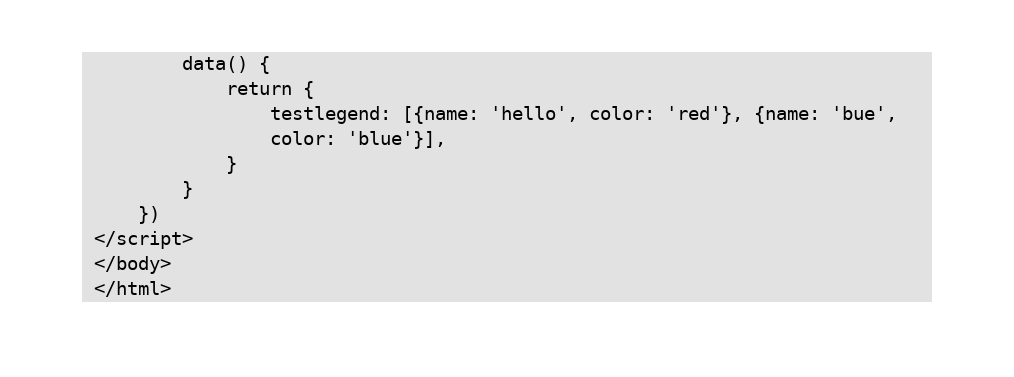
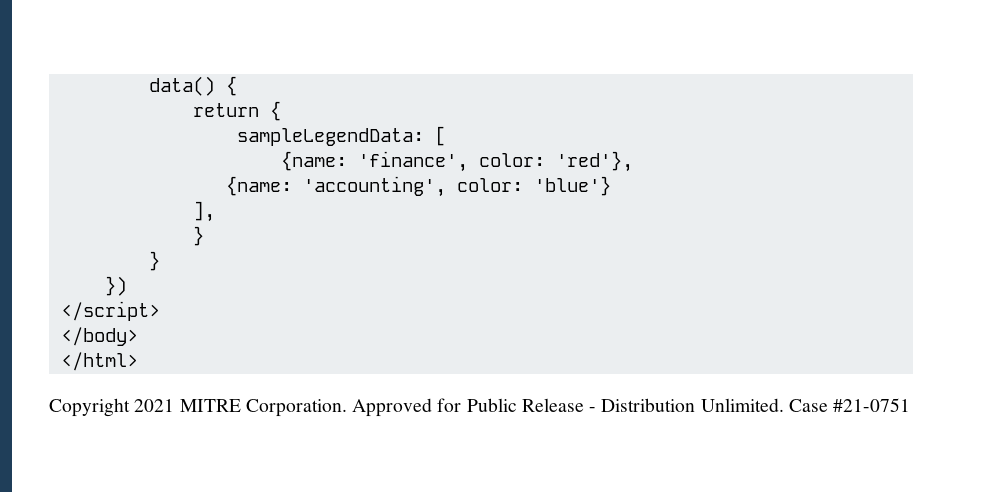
[270,106,897,124] [270,131,446,149] testlegend: [{name: 'hello', color: 'red'}, {name: 'bue', color: 'blue'}], -> [236,126,446,146] [280,151,633,172] [225,176,611,197] [192,201,215,222] sampleLegendData: [ // {name: 'finance', color: 'red'}, // {name: 'accounting', color: 'blue'} // ],
(171, 289) none -> [49,398,911,417] // Copyright 2021 MITRE Corporation. Approved for Public Release - Distribution Unlimited. Case #21-0751

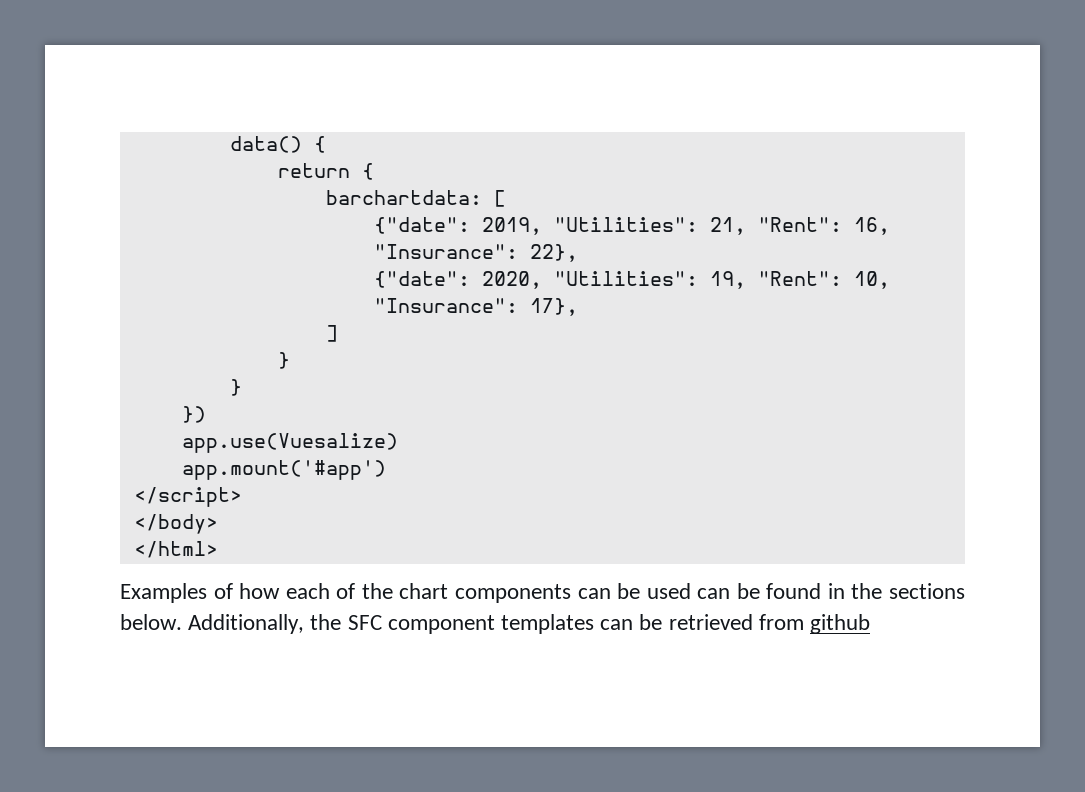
[236,128,424,146] sampleLegendData: -> [325,190,482,205] barchartdata:
[280,151,633,172] [225,176,611,197] [192,201,215,222] {name: 'finance', color: 'red'}, // {name: 'accounting', color: 'blue'} // ], -> [373,217,890,235] [373,244,578,262] [373,271,890,289] [373,298,578,316] [325,325,338,342] {"date": 2019, "Utilities": 21, "Rent": 16, "Insurance": 22}, // {"date": 2020, "Utilities": 19, "Rent": 10, "Insurance": 17}, // ]
(127, 286) none -> [181,433,398,453] [181,460,386,480] // app.use(Vuesalize) // app.mount('#app')
[49,398,911,417] Copyright 2021 MITRE Corporation. Approved for Public Release - Distribution Unlimited. Case #21-0751 -> [120,583,965,603] [120,614,871,634] Examples of how each of the chart components can be used can be found in the sections below. Additionally, the SFC component templates can be retrieved from github

